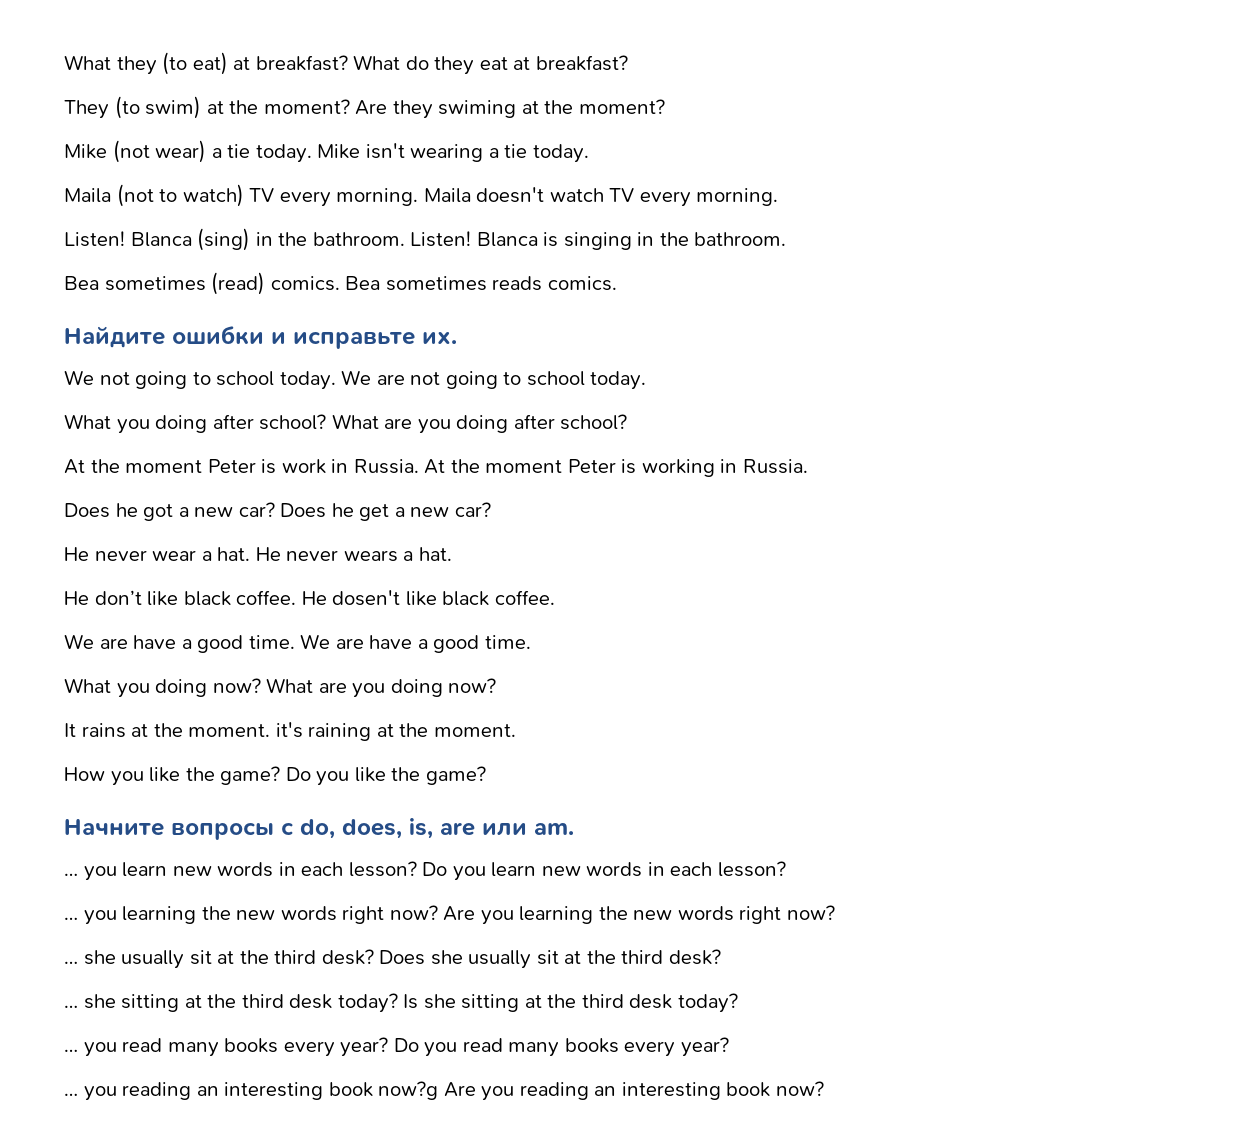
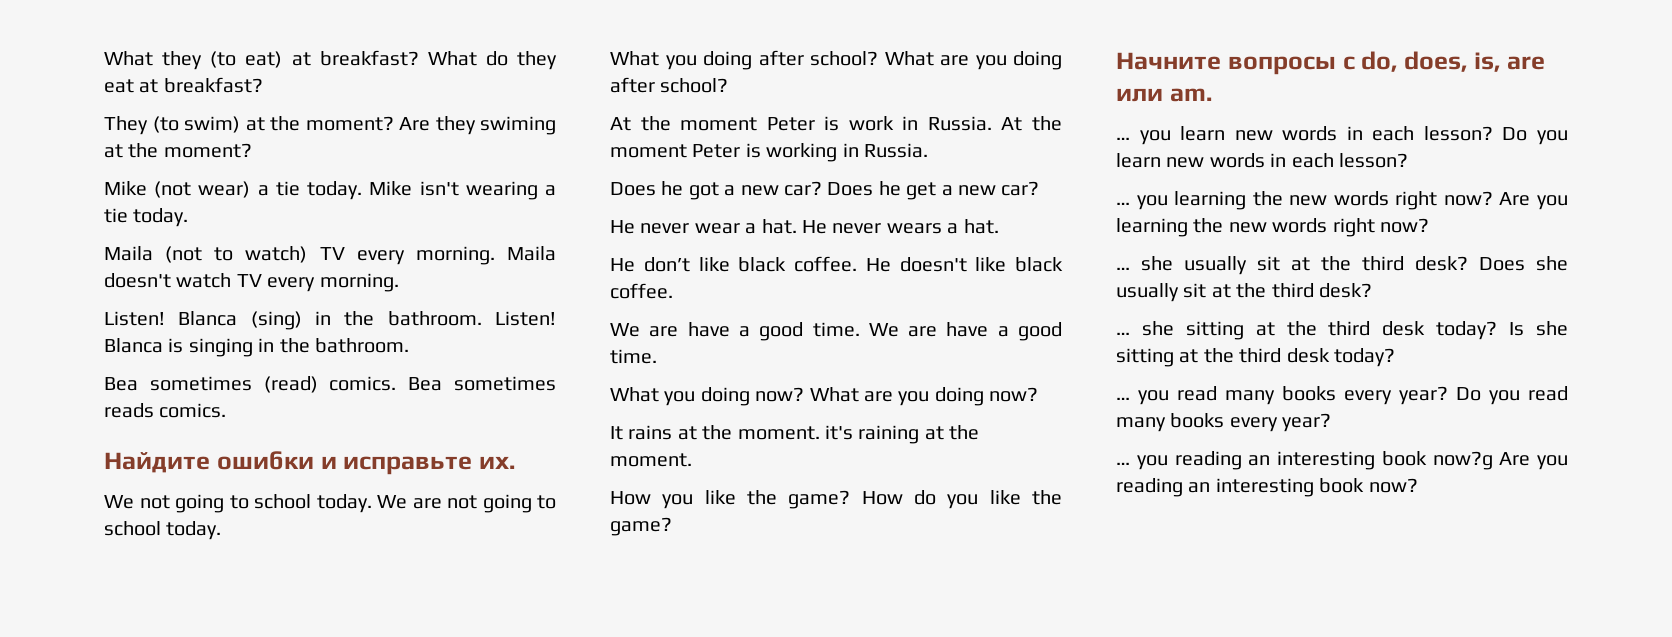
[332,590,401,606] dosen't -> [899,257,967,272] doesn't
[285,767,311,781] Do -> [861,490,936,505] How do

